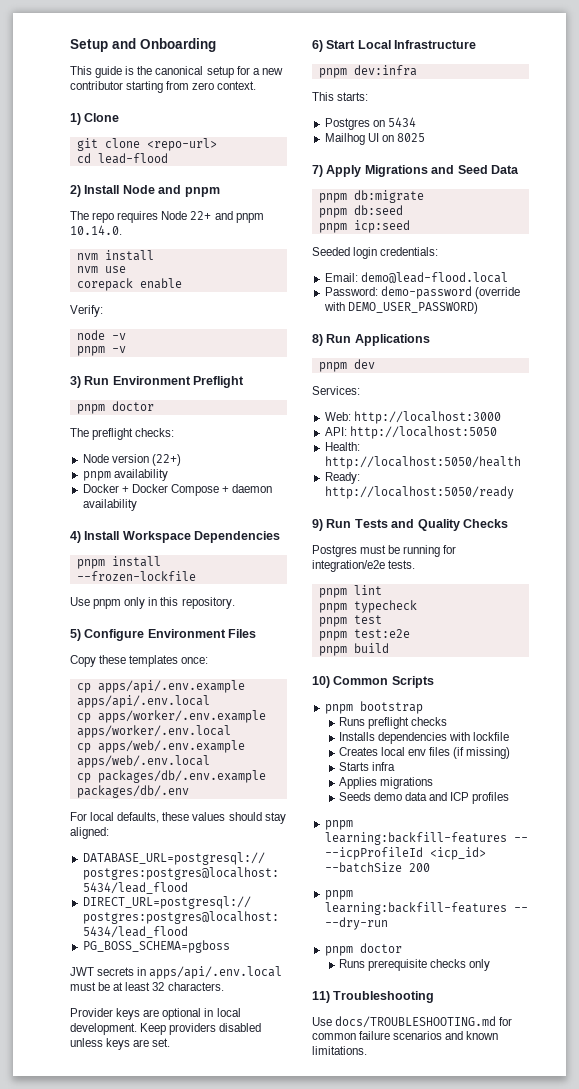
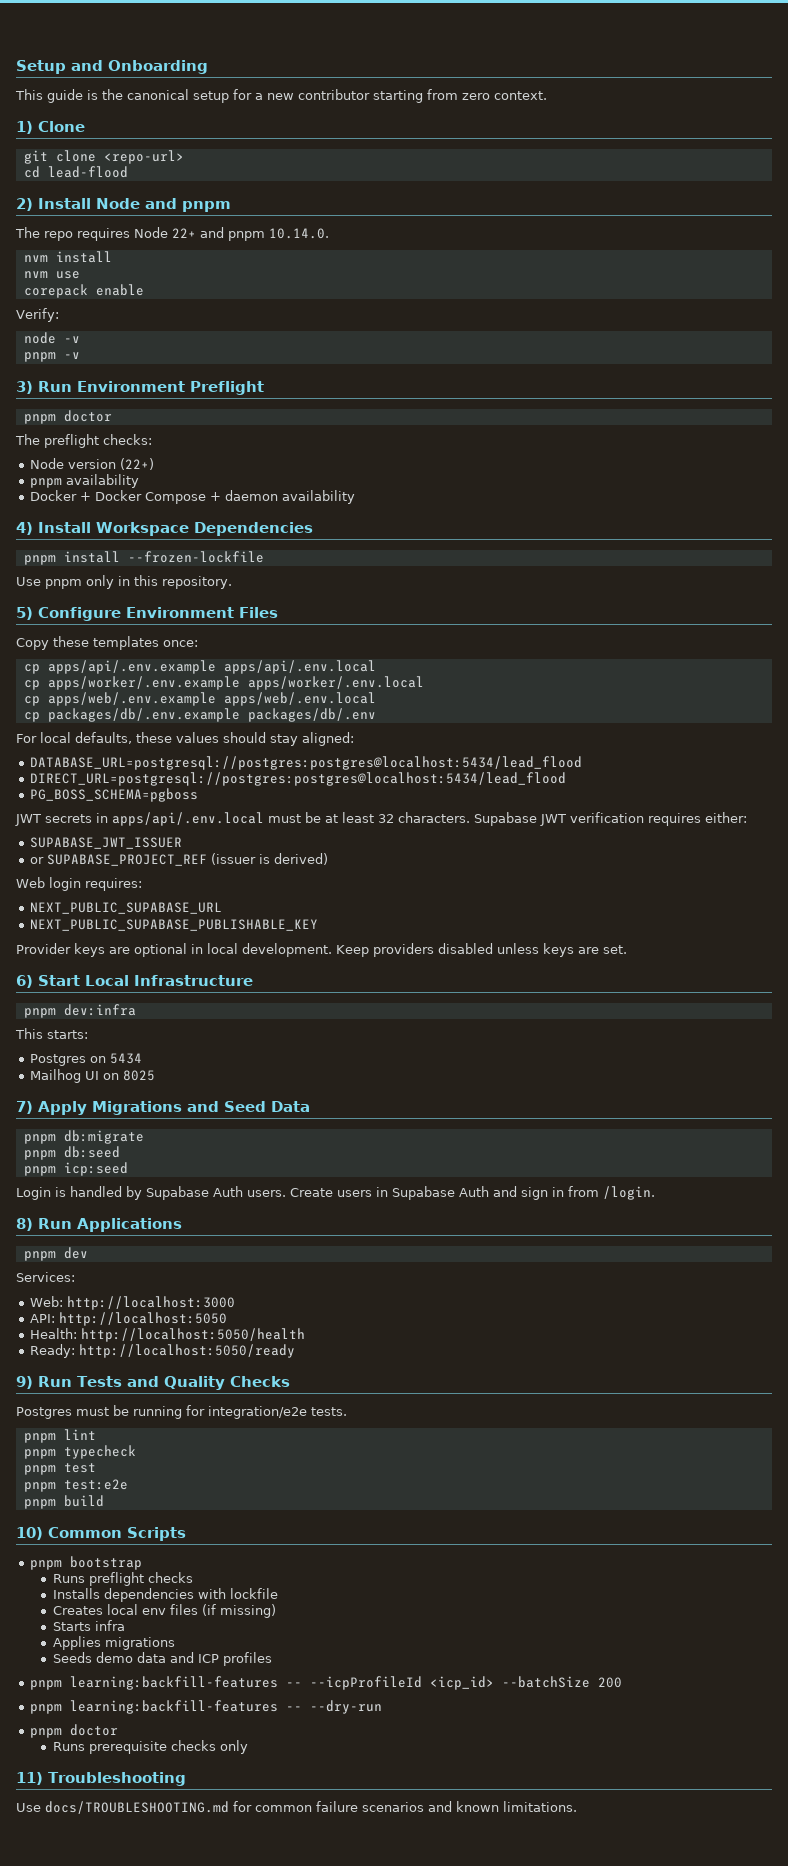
(224, 986) none -> [474,812,747,826] [30,837,183,849] [30,853,329,866] [16,877,142,891] [30,902,223,914] [30,919,319,931] Supabase JWT verification requires either: // SUPABASE_JWT_ISSUER // or SUPABASE_PROJECT_REF (issuer is derived) // Web login requires: // NEXT_PUBLIC_SUPABASE_URL // NEXT_PUBLIC_SUPABASE_PUBLISHABLE_KEY
[312,247,439,259] [324,272,508,283] [324,286,520,299] [323,302,478,314] Seeded login credentials: // Email: demo@lead-flood.local // Password: demo-password (override with DEMO_USER_PASSWORD) -> [16,1186,655,1200] Login is handled by Supabase Auth users. Create users in Supabase Auth and sign in from /login.

